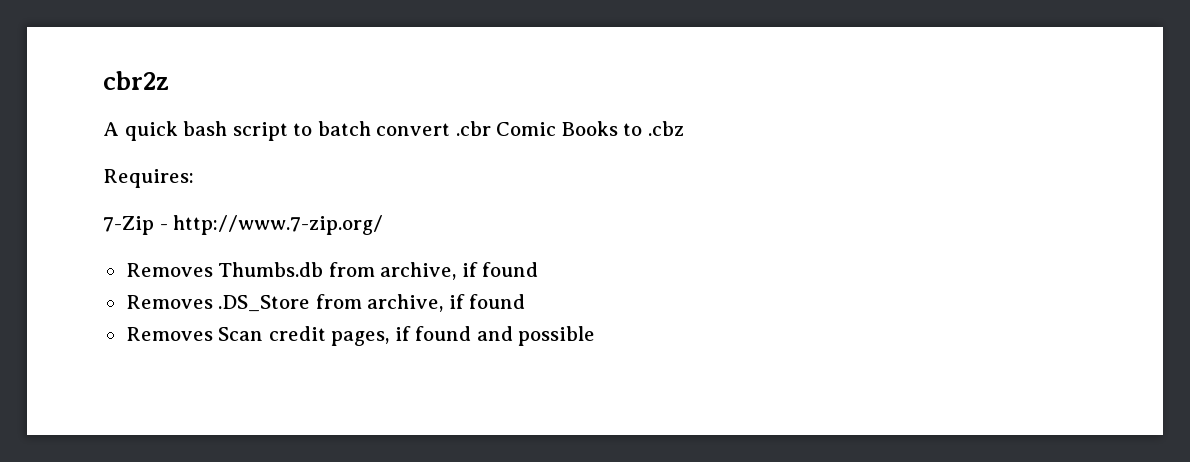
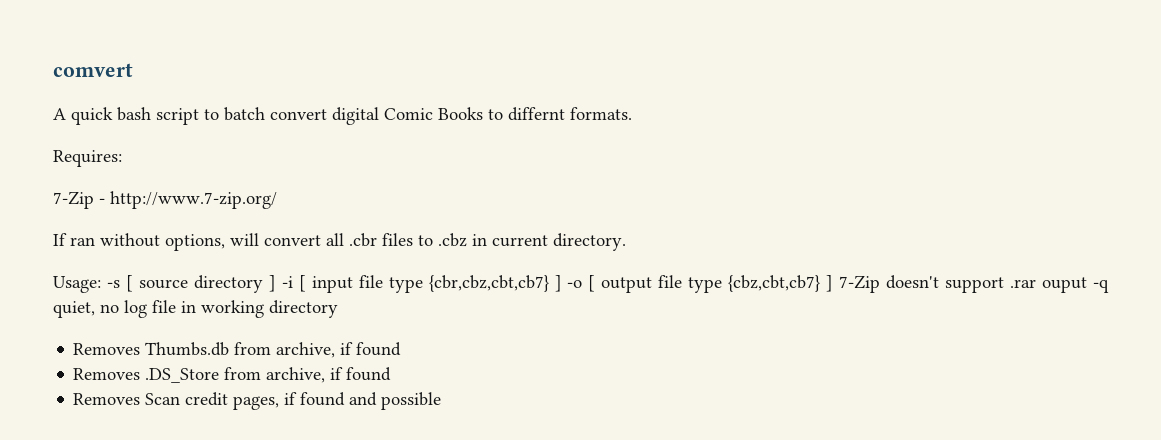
[103,71,169,90] cbr2z -> [53,63,133,77] comvert
[455,121,491,136] .cbr -> [332,107,379,125] digital
[647,121,684,136] .cbz -> [508,107,632,121] differnt formats.
(384, 225) none -> [53,233,626,251] [53,275,1110,293] [53,300,338,318] // If ran without options, will convert all .cbr files to .cbz in current directory. // Usage: -s [ source directory ] -i [ input file type {cbr,cbz,cbt,cb7} ] -o [ output file type {cbz,cbt,cb7} ] 7-Zip doesn't support .rar ouput -q quiet, no log file in working directory

